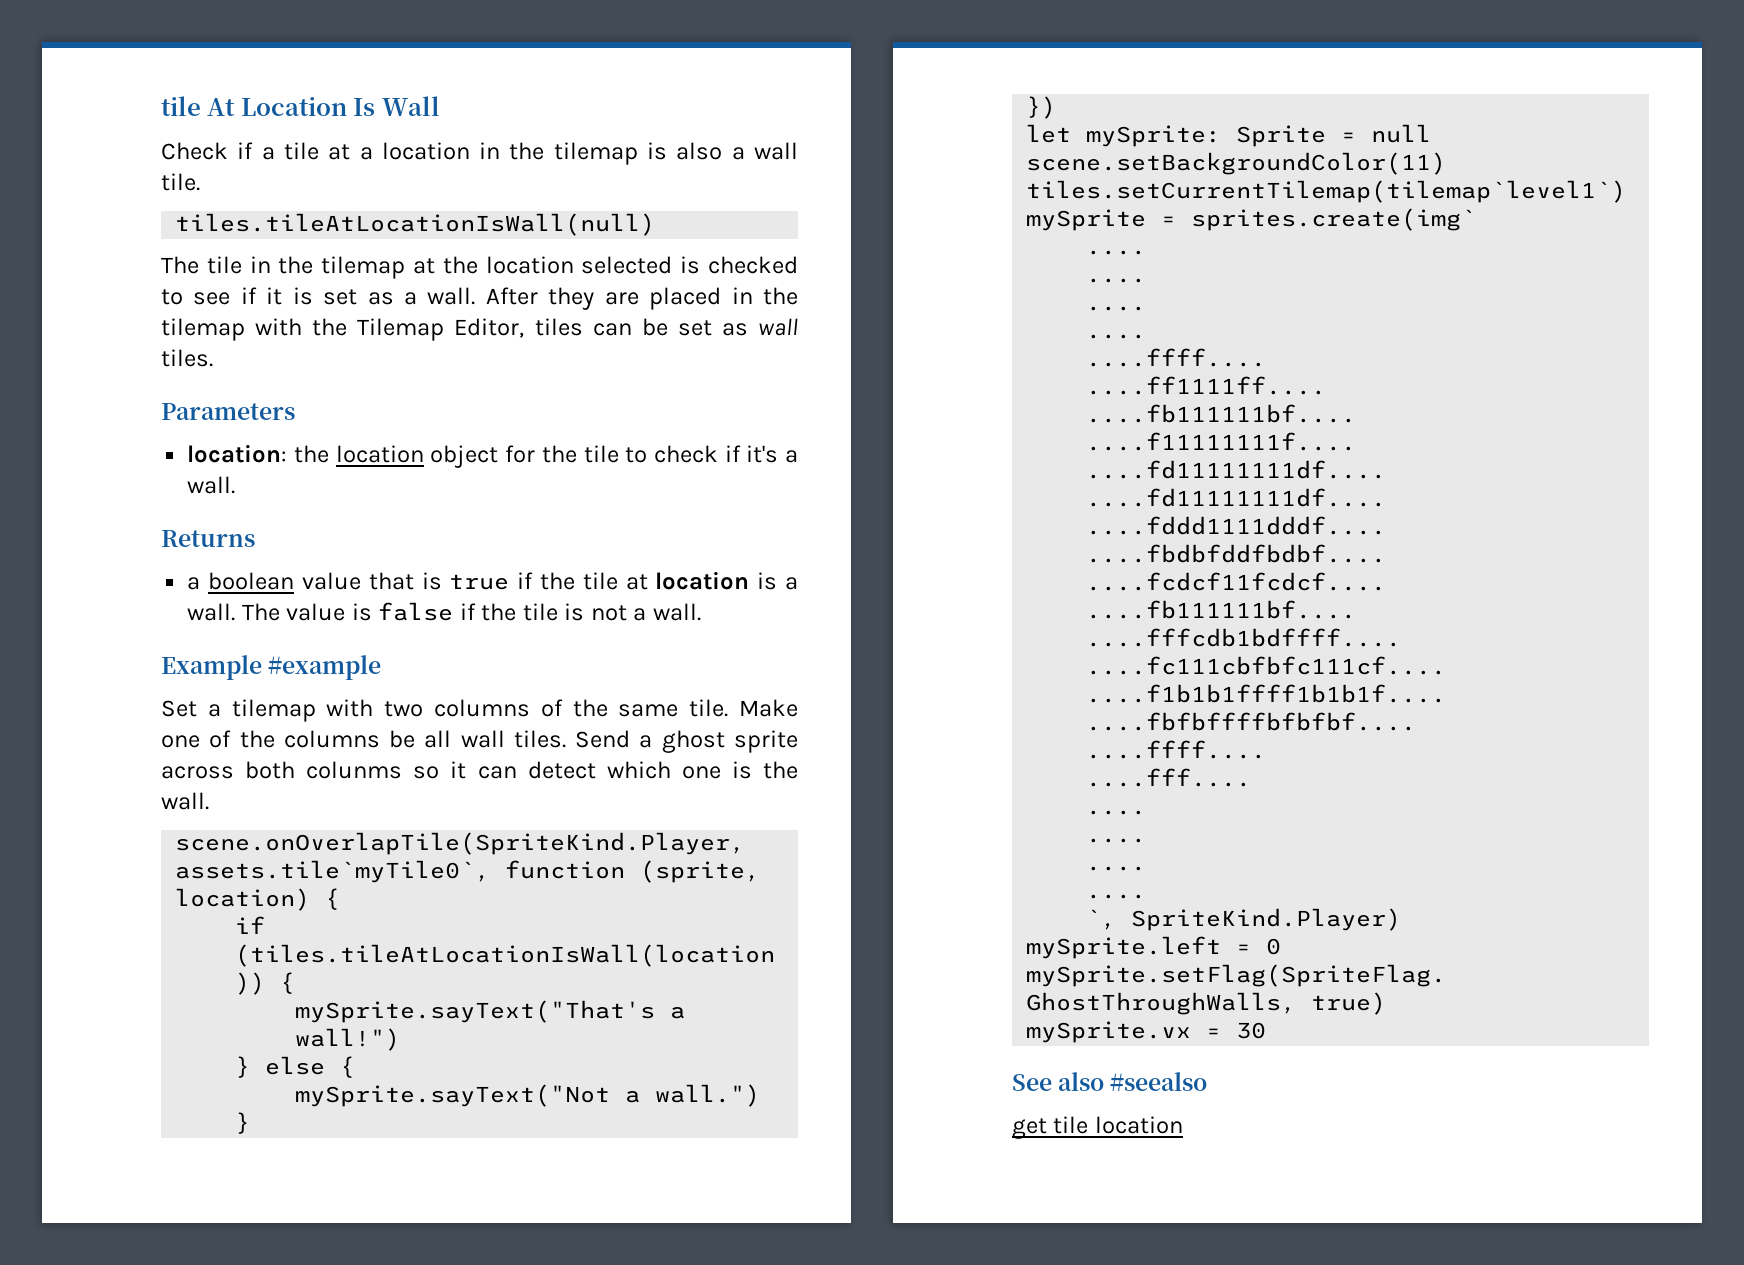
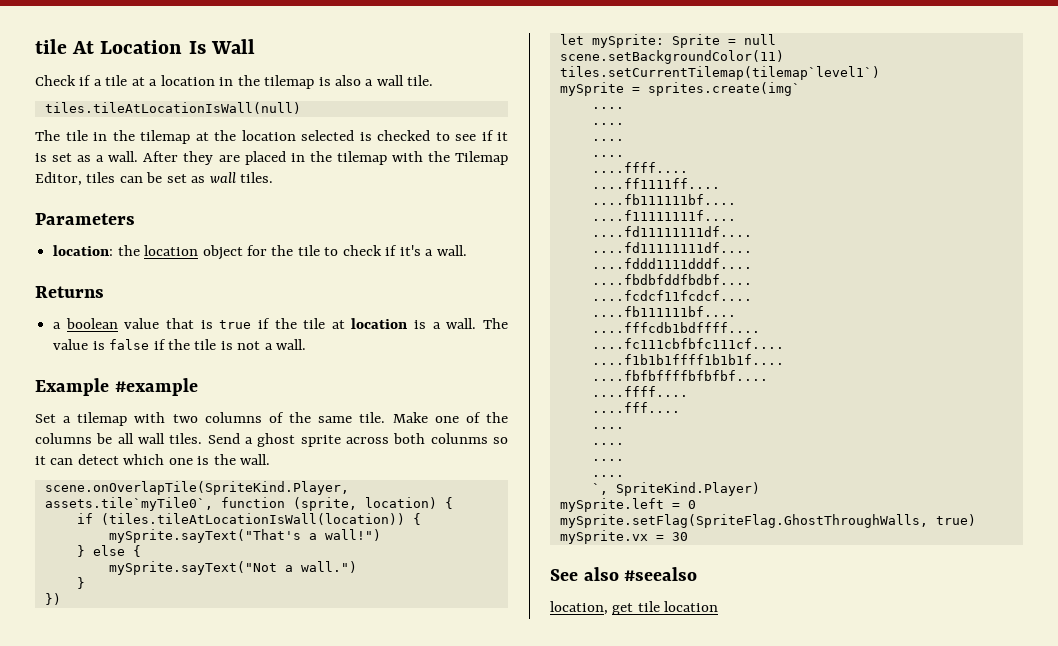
(1208, 1081) none -> [550,601,608,615] location,

